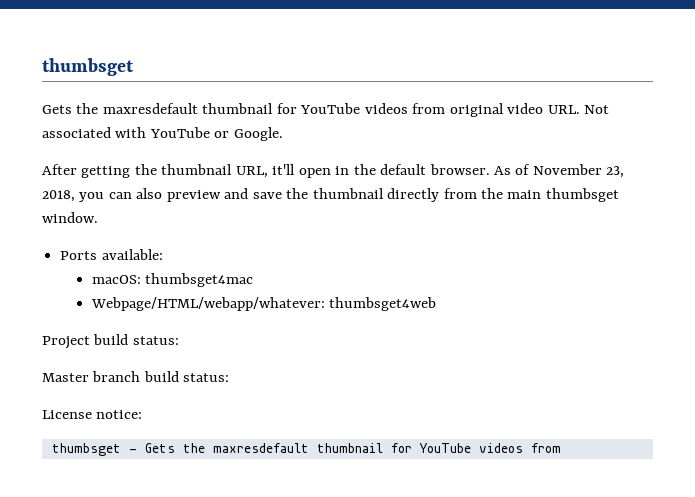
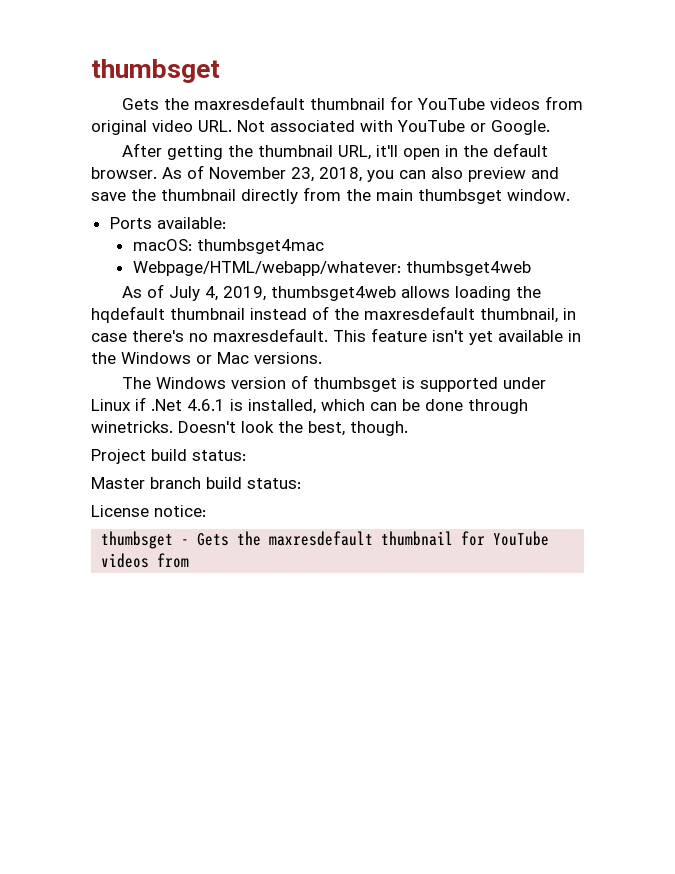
(437, 304) none -> [122,284,542,301] [91,306,576,323] [91,328,581,345] [91,352,322,364] [122,375,547,392] [91,397,528,414] [91,421,408,436] // As of July 4, 2019, thumbsget4web allows loading the hqdefault thumbnail instead of the maxresdefault thumbnail, in case there's no maxresdefault. This feature isn't yet available in the Windows or Mac versions. // The Windows version of thumbsget is supported under Linux if .Net 4.6.1 is installed, which can be done through winetricks. Doesn't look the best, though.

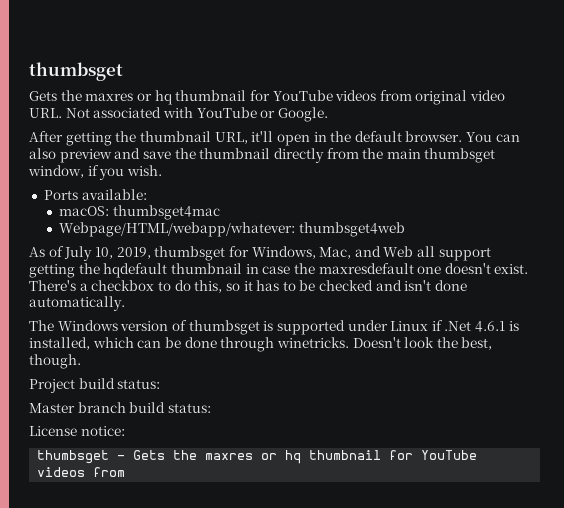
[194,96,306,110] maxresdefault -> [85,90,173,105] maxres or hq
[162,165,394,182] As of November 23, 2018, you -> [466,132,493,142] You
[507,189,570,201] window. -> [28,165,162,180] window, if you wish.
[205,286,542,301] [91,306,576,323] [91,328,581,345] [91,352,322,364] 4, 2019, thumbsget4web allows loading the hqdefault thumbnail instead of the maxresdefault thumbnail, in case there's no maxresdefault. This feature isn't yet available in the Windows or Mac versions. -> [94,246,491,261] [29,263,529,278] [29,280,468,293] [29,296,125,311] 10, 2019, thumbsget for Windows, Mac, and Web all support getting the hqdefault thumbnail in case the maxresdefault one doesn't exist. There's a checkbox to do this, so it has to be checked and isn't done automatically.
[269,531,374,546] maxresdefault -> [205,450,302,464] maxres or hq

